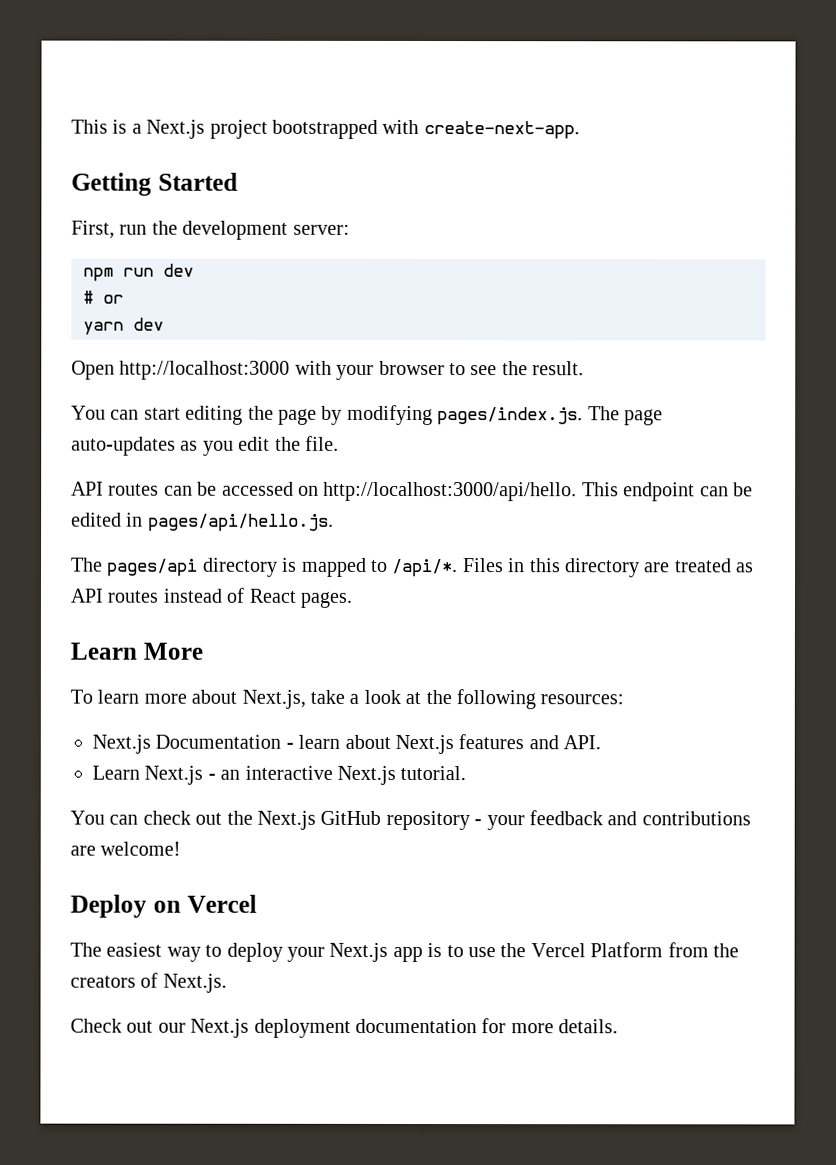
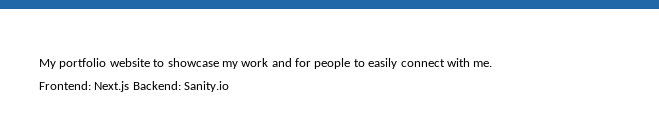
[71,119,580,140] [71,172,238,196] [71,220,350,240] [83,263,194,282] [83,290,124,304] [83,317,164,335] [71,360,585,380] [71,404,663,426] [71,435,339,456] [71,481,753,502] [71,512,334,532] [71,557,755,578] [70,587,352,608] [70,642,203,660] [70,689,625,710] [92,734,602,755] [92,765,467,785] [70,810,751,831] [70,841,182,856] [70,894,257,918] [70,942,739,963] [70,972,227,993] [70,1018,619,1038] This is a Next.js project bootstrapped with create-next-app. // Getting Started // First, run the development server: // npm run dev // # or // yarn dev // Open http://localhost:3000 with your browser to see the result. // You can start editing the page by modifying pages/index.js. The page auto-updates as you edit the file. // API routes can be accessed on http://localhost:3000/api/hello. This endpoint can be edited in pages/api/hello.js. // The pages/api directory is mapped to /api/*. Files in this directory are treated as API routes instead of React pages. // Learn More // To learn more about Next.js, take a look at the following resources: // Next.js Documentation - learn about Next.js features and API. // Learn Next.js - an interactive Next.js tutorial. // You can check out the Next.js GitHub repository - your feedback and contributions are welcome! // Deploy on Vercel // The easiest way to deploy your Next.js app is to use the Vercel Platform from the creators of Next.js. // Check out our Next.js deployment documentation for more details. -> [39,58,493,69] [39,81,230,92] My portfolio website to showcase my work and for people to easily connect with me. // Frontend: Next.js Backend: Sanity.io

